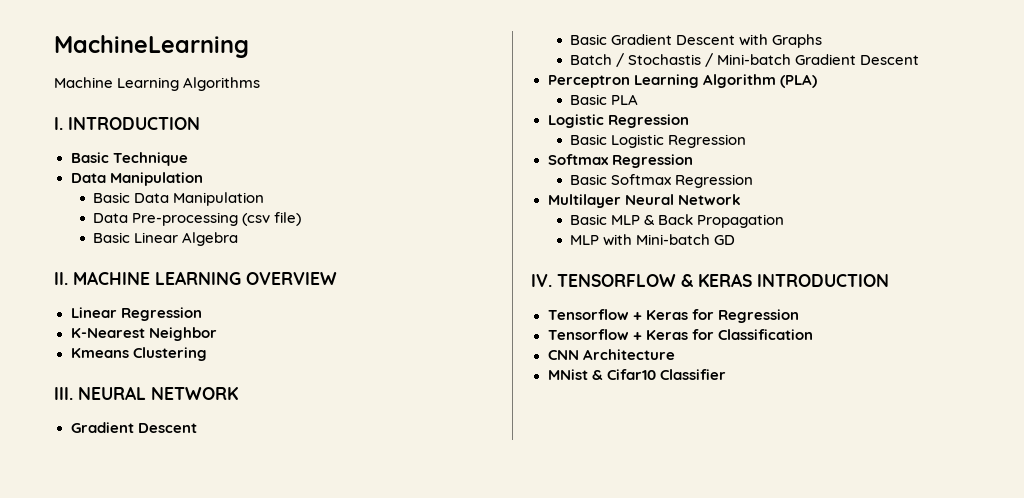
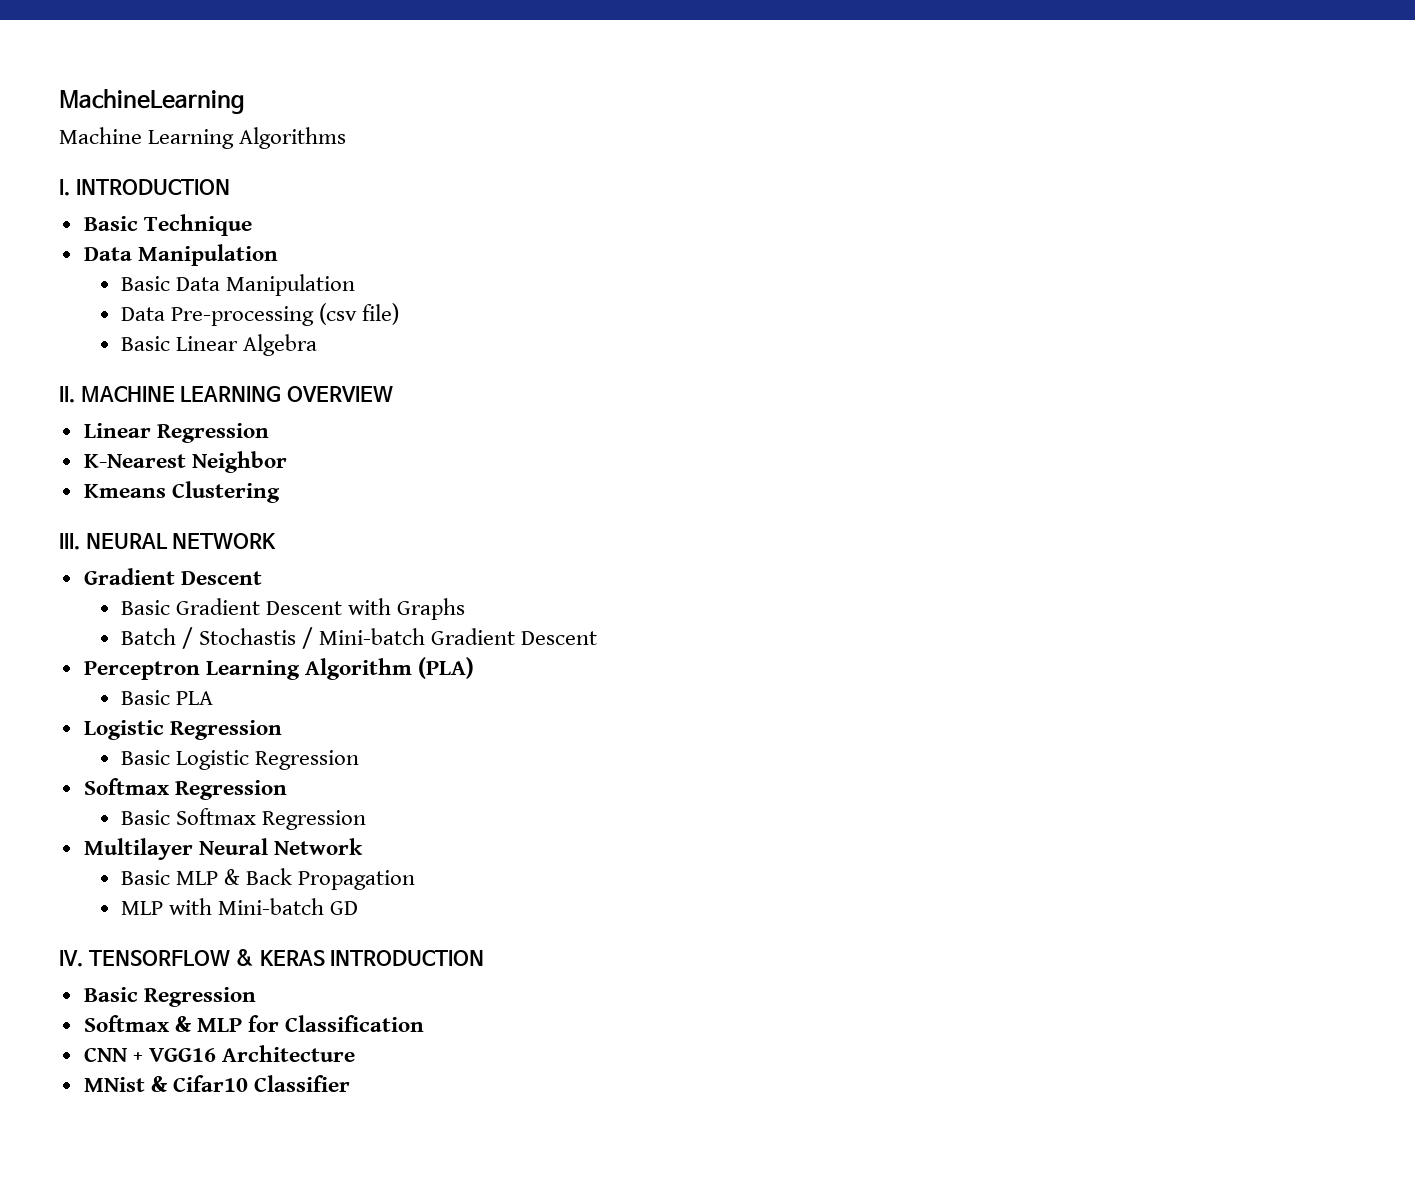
[547,309,799,323] [547,329,688,340] Tensorflow + Keras for Regression // Tensorflow + Keras -> [83,987,256,1007] [83,1015,242,1032] Basic Regression // Softmax & MLP
(579, 355) none -> [132,1048,216,1062] + VGG16

